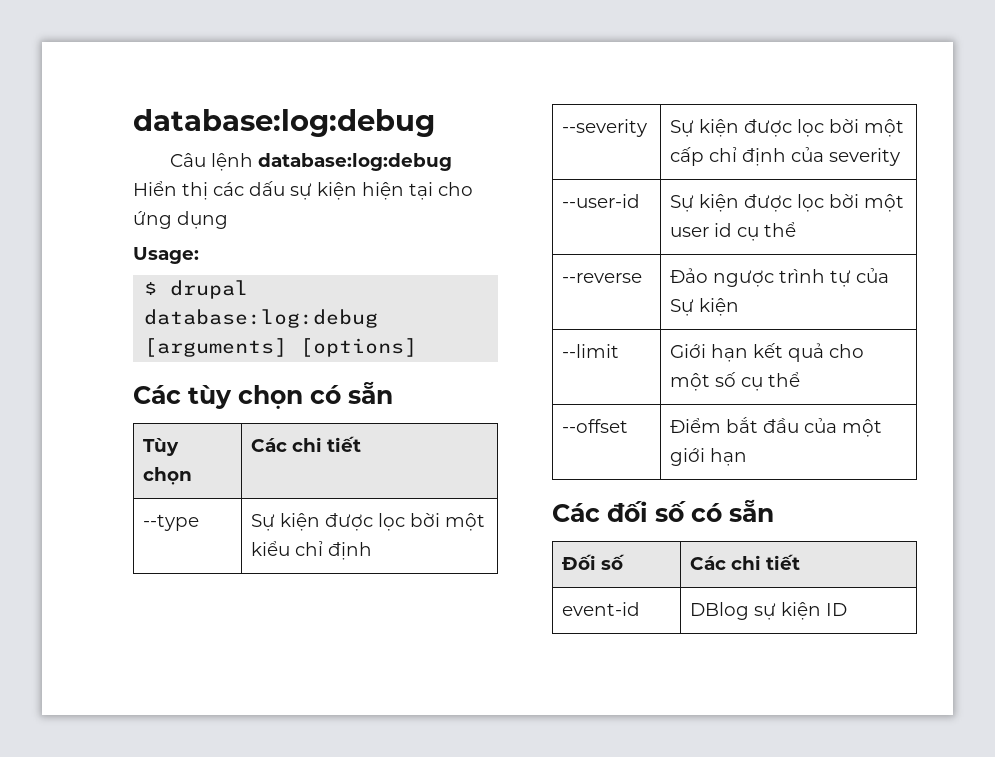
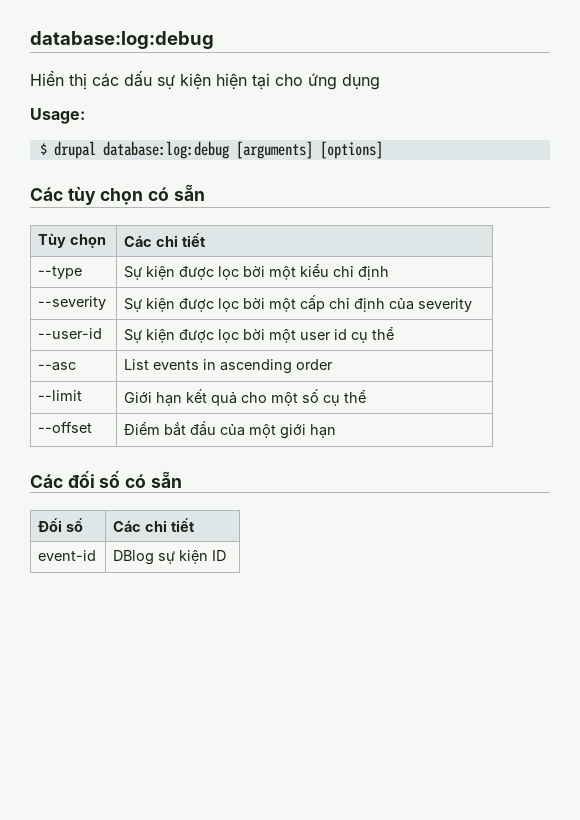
[169,153,452,171] Câu lệnh database:log:debug -> (214, 40) none
[562,273,643,283] [670,268,890,287] [670,298,740,316] --reverse | Đảo ngược trình tự của Sự kiện -> [38,362,77,371] [124,359,334,374] --asc | List events in ascending order

